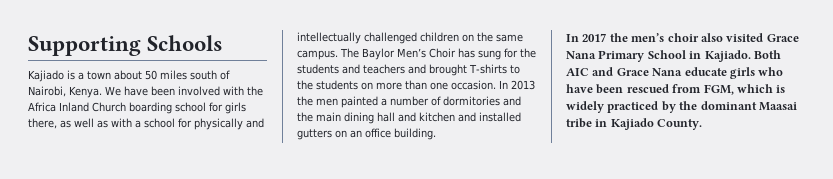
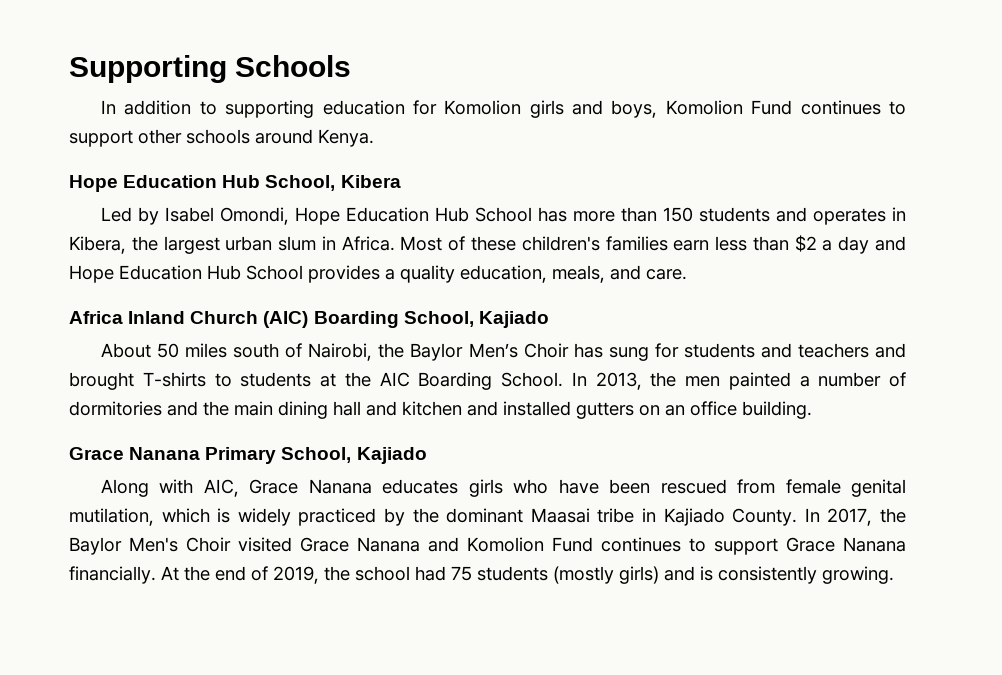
[28,70,142,82] Kajiado is a town about -> [101,100,907,118] [69,129,374,147] [69,175,401,192] [101,207,906,225] [69,235,907,254] [69,265,687,283] [69,311,549,328] [101,343,152,358] In addition to supporting education for Komolion girls and boys, Komolion Fund continues to support other schools around Kenya. // Hope Education Hub School, Kibera // Led by Isabel Omondi, Hope Education Hub School has more than 150 students and operates in Kibera, the largest urban slum in Africa. Most of these children's families earn less than $2 a day and Hope Education Hub School provides a quality education, meals, and care. // Africa Inland Church (AIC) Boarding School, Kajiado // About
[69,86,263,98] [28,102,246,114] [28,118,264,130] [297,32,523,44] [297,48,359,60] Kenya. We have been involved with the Africa Inland Church boarding school for girls there, as well as with a school for physically and intellectually challenged children on the same campus. The -> [378,343,405,358] the
[520,48,536,58] the -> (679, 350) none
[297,80,535,90] the students on more than one occasion. In 2013 -> [240,372,642,390] students at the AIC Boarding School. In 2013,
[566,33,799,42] [566,50,781,62] [566,67,727,76] In 2017 the men’s choir also visited Grace Nana Primary School in Kajiado. Both AIC and Grace Nana educate -> [69,447,427,464] [101,479,459,497] Grace Nanana Primary School, Kajiado // Along with AIC, Grace Nanana educates
[703,84,734,95] FGM, -> [785,479,906,497] [69,508,154,526] female genital mutilation,
(703, 124) none -> [804,508,907,526] [69,537,906,555] [69,566,894,584] In 2017, the Baylor Men's Choir visited Grace Nanana and Komolion Fund continues to support Grace Nanana financially. At the end of 2019, the school had 75 students (mostly girls) and is consistently growing.

